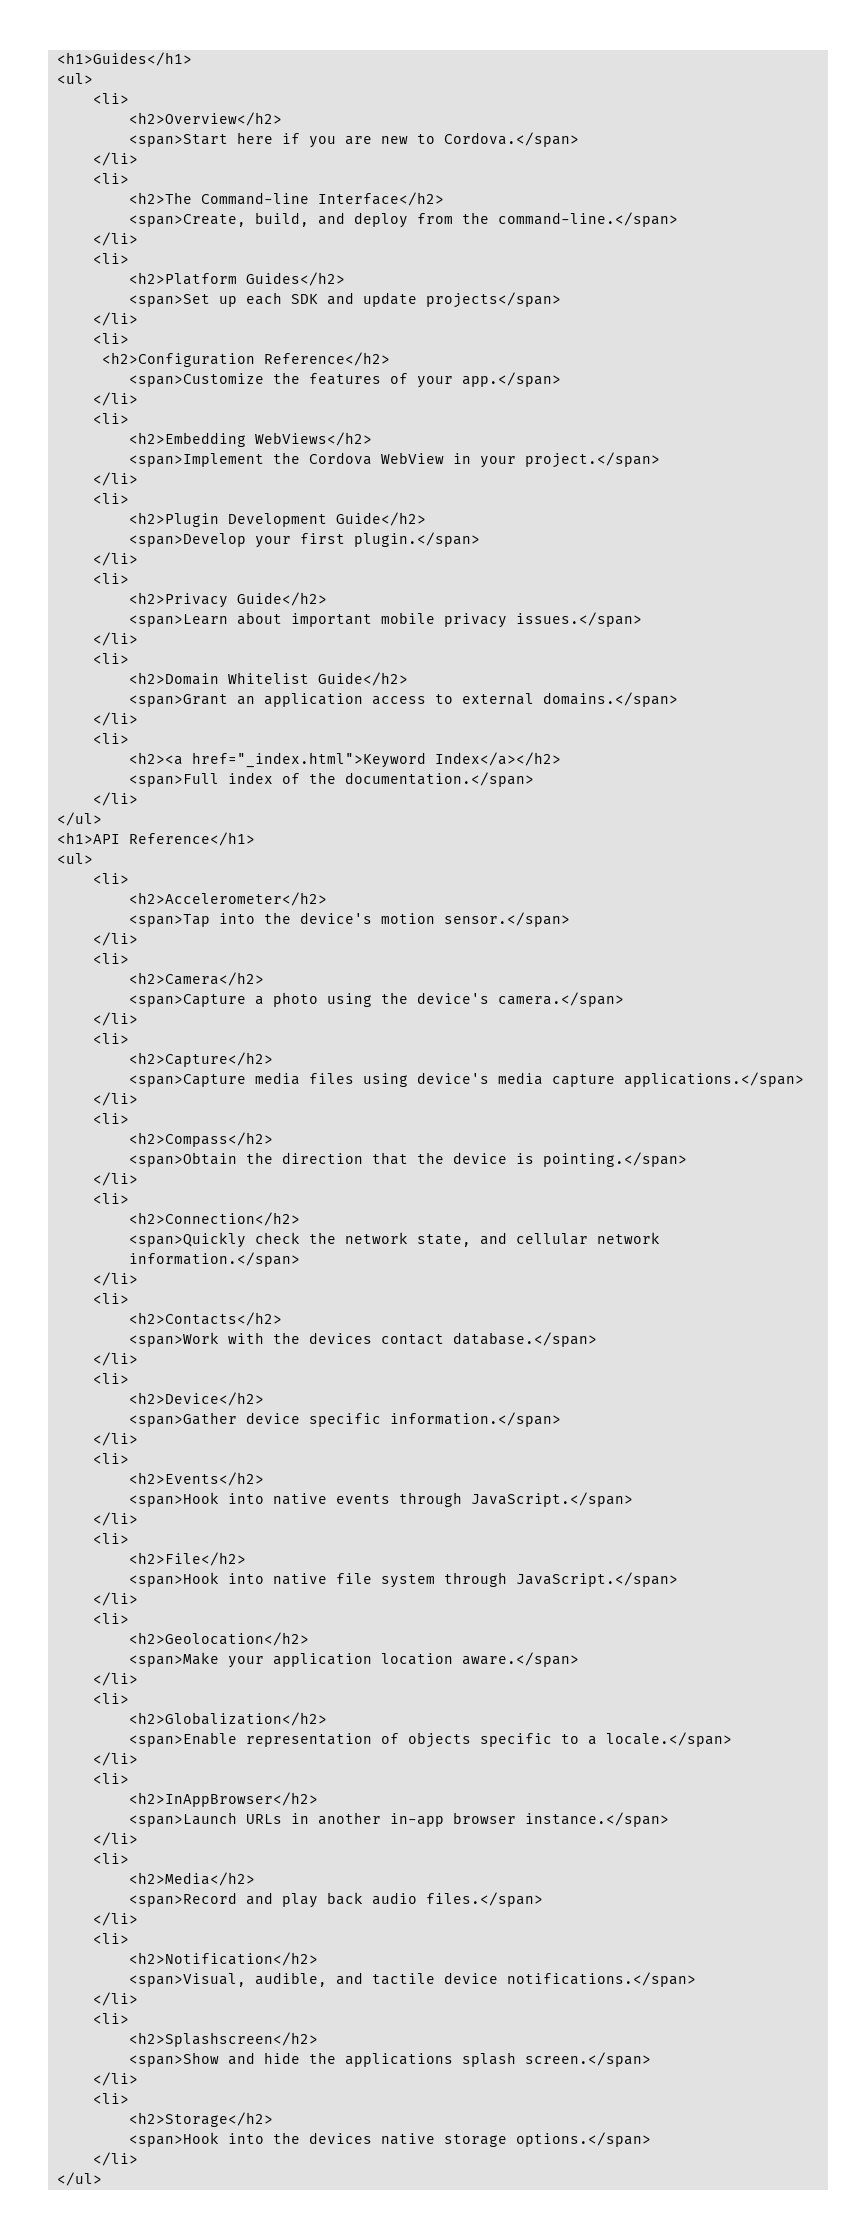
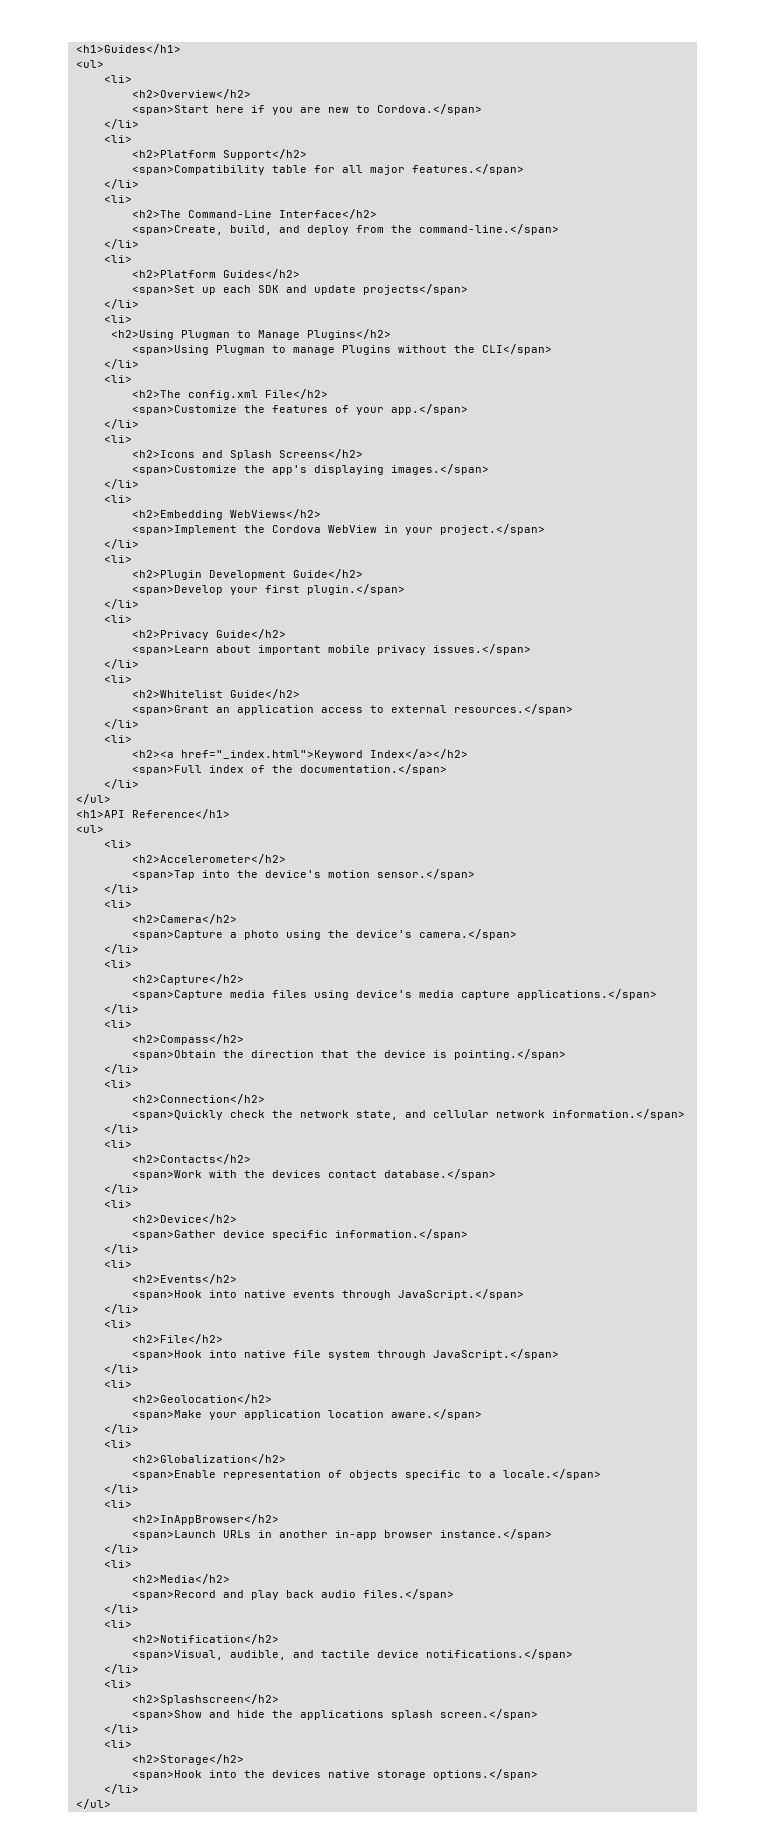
[128,192,309,205] // <h2>The Command-line -> [131,149,307,160] [131,164,524,175] [103,179,139,189] [103,195,132,203] [131,210,272,218] // <h2>Platform Support</h2> // <span>Compatibility table for all major features.</span> // </li> // <li> // <h2>The Command-Line
[101,352,390,367] <h2>Configuration Reference</h2> -> [110,329,391,340] [131,344,552,355] [103,359,139,369] [103,375,132,383] [131,389,328,400] <h2>Using Plugman to Manage Plugins</h2> // <span>Using Plugman to manage Plugins without the CLI</span> // </li> // <li> // <h2>The config.xml File</h2>
(129, 418) none -> [131,449,363,460] [131,464,489,475] [103,479,139,489] [103,495,132,503] // <h2>Icons and Splash Screens</h2> // <span>Customize the app's displaying images.</span> // </li> // <li>
[128,672,309,685] <h2>Domain Whitelist -> [131,690,223,698] <h2>Whitelist
[542,692,678,707] domains.</span> -> [453,704,573,715] resources.</span>

